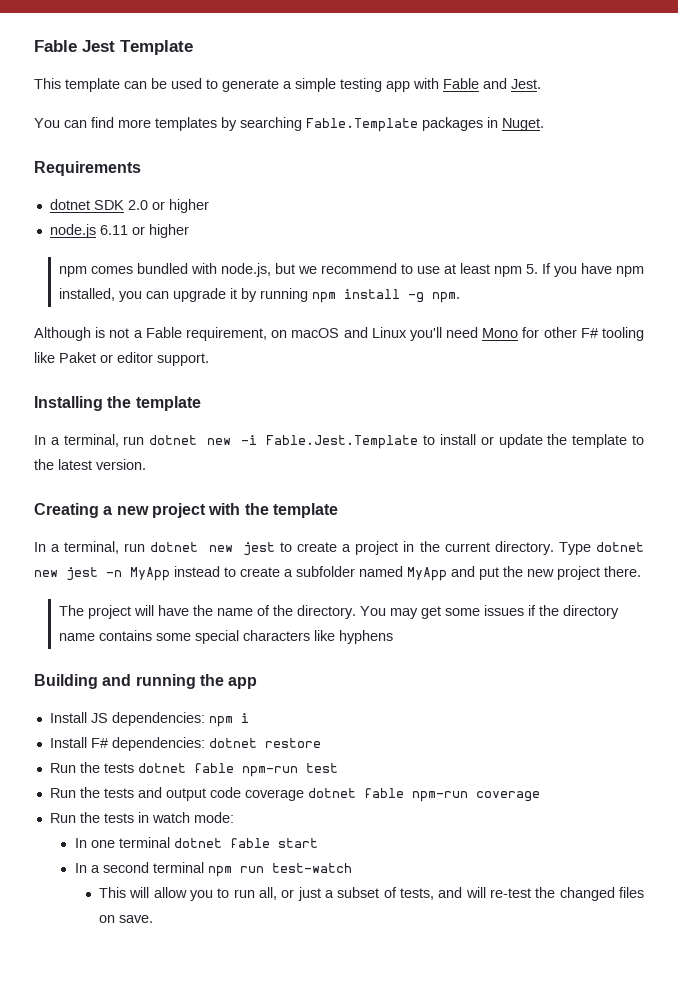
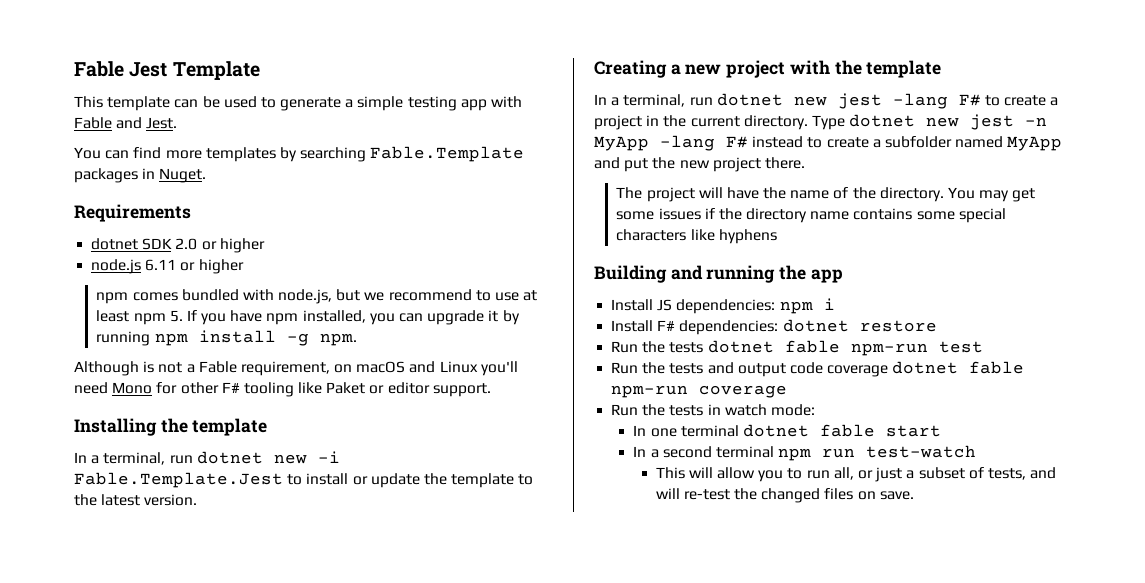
[266,435,419,449] Fable.Jest.Template -> [74,472,283,488] Fable.Template.Jest
(275, 549) none -> [892,93,981,109] -lang F#
(170, 574) none -> [660,135,748,151] -lang F#

